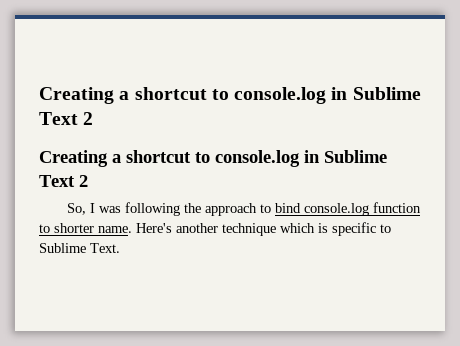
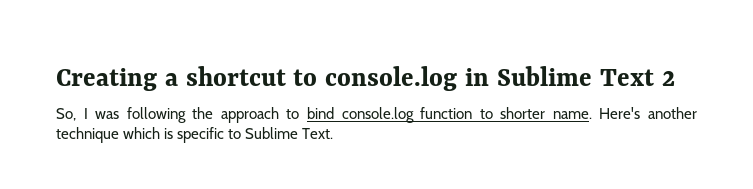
[39,87,421,104] [39,112,94,125] [39,150,387,167] [39,175,88,187] Creating a shortcut to console.log in Sublime Text 2 // Creating a shortcut to console.log in Sublime Text 2 -> [56,66,675,91] Creating a shortcut to console.log in Sublime Text 2

